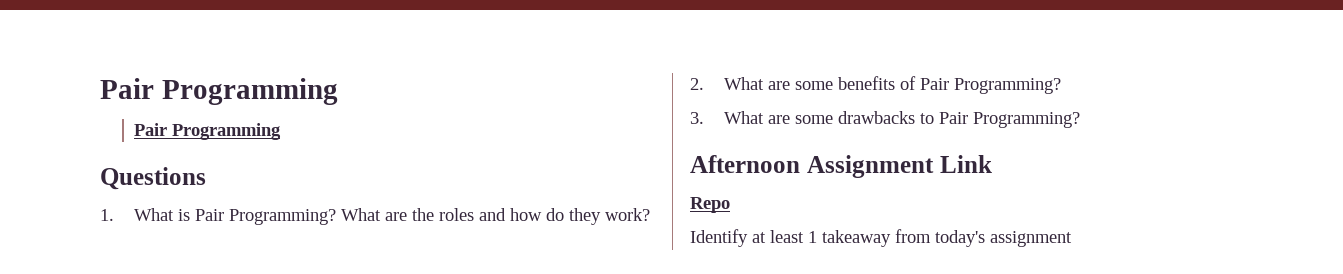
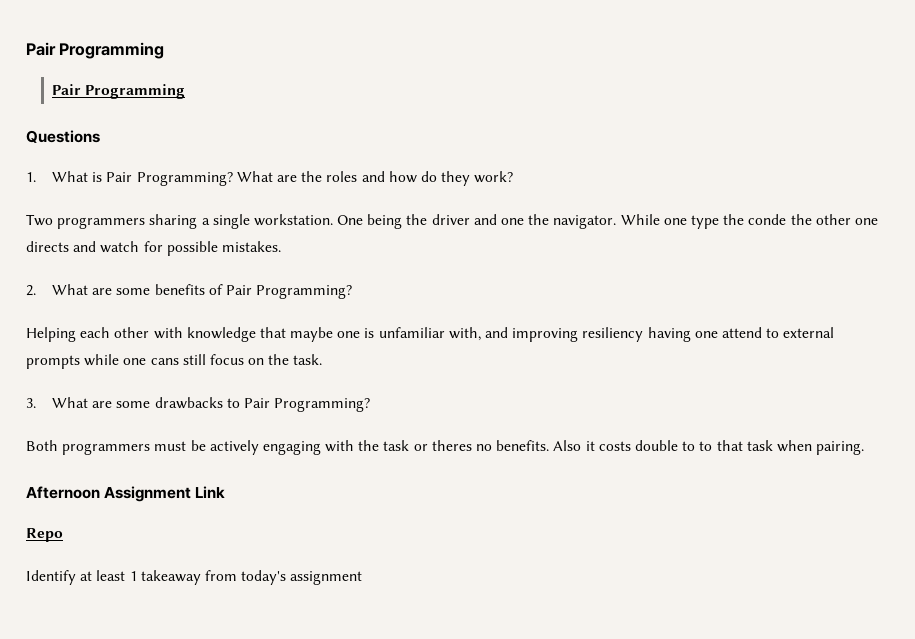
(651, 214) none -> [26,214,878,229] [26,241,281,256] // Two programmers sharing a single workstation. One being the driver and one the navigator. While one type the conde the other one directs and watch for possible mistakes.
(1062, 86) none -> [26,327,835,342] [26,354,323,369] // Helping each other with knowledge that maybe one is unfamiliar with, and improving resiliency having one attend to external prompts while one cans still focus on the task.
(1081, 120) none -> [26,440,865,455] // Both programmers must be actively engaging with the task or theres no benefits. Also it costs double to to that task when pairing.

